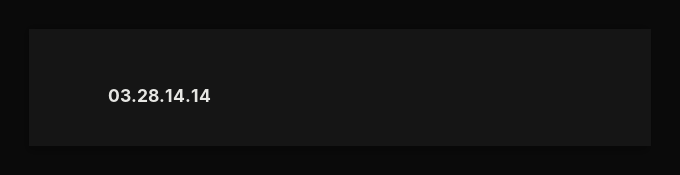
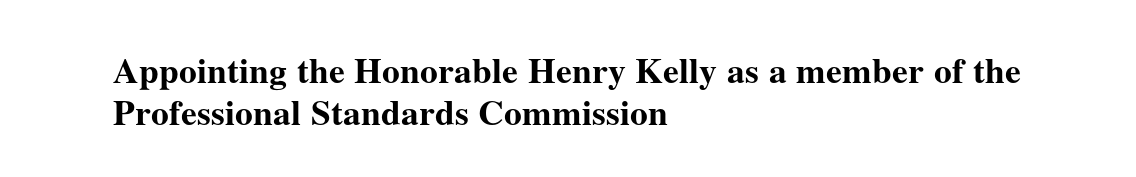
[108,89,211,102] 03.28.14.14 -> [113,59,1022,91] [113,101,669,125] Appointing the Honorable Henry Kelly as a member of the Professional Standards Commission

